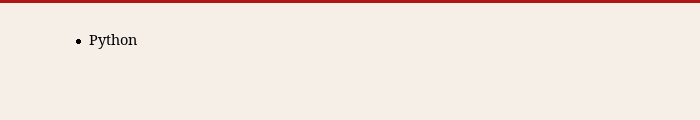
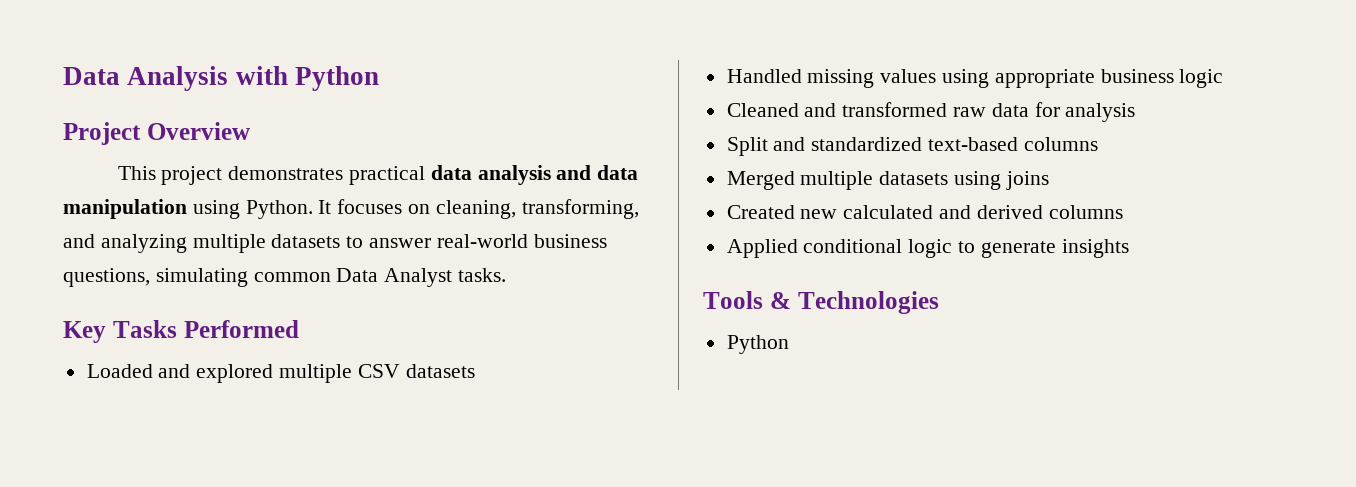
(88, 41) none -> [63,66,379,91] [63,122,250,145] [117,165,639,185] [63,199,639,219] [63,234,607,253] [63,268,507,287] [63,320,299,343] [86,364,475,383] [726,69,1224,88] [726,102,1136,122] [726,137,1098,156] [726,171,1049,190] [726,205,1123,219] [726,239,1129,258] [703,291,939,314] Data Analysis with Python // Project Overview // This project demonstrates practical data analysis and data manipulation using Python. It focuses on cleaning, transforming, and analyzing multiple datasets to answer real-world business questions, simulating common Data Analyst tasks. // Key Tasks Performed // Loaded and explored multiple CSV datasets // Handled missing values using appropriate business logic // Cleaned and transformed raw data for analysis // Split and standardized text-based columns // Merged multiple datasets using joins // Created new calculated and derived columns // Applied conditional logic to generate insights // Tools & Technologies //

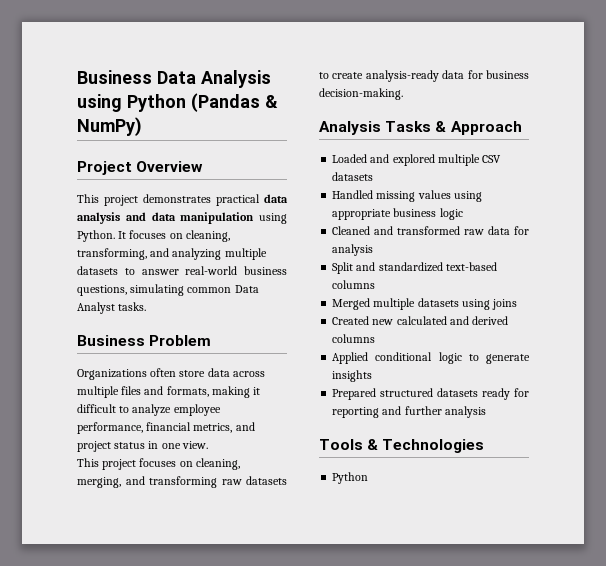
(63, 76) none -> [77,70,152,84] Business
[235,66,379,91] with Python -> [77,93,278,112] [77,117,142,136] using Python (Pandas & NumPy)
[63,320,299,343] Key Tasks Performed -> [77,335,212,346] [77,368,265,380] [77,386,261,398] [77,404,221,416] [77,422,255,434] [77,441,208,452] [77,458,240,470] [77,476,287,488] [319,70,529,82] [319,88,403,100] [319,121,522,135] Business Problem // Organizations often store data across multiple files and formats, making it difficult to analyze employee performance, financial metrics, and project status in one view. // This project focuses on cleaning, merging, and transforming raw datasets to create analysis-ready data for business decision-making. // Analysis Tasks & Approach
(1129, 248) none -> [332,388,529,400] [332,406,486,418] // Prepared structured datasets ready for reporting and further analysis

